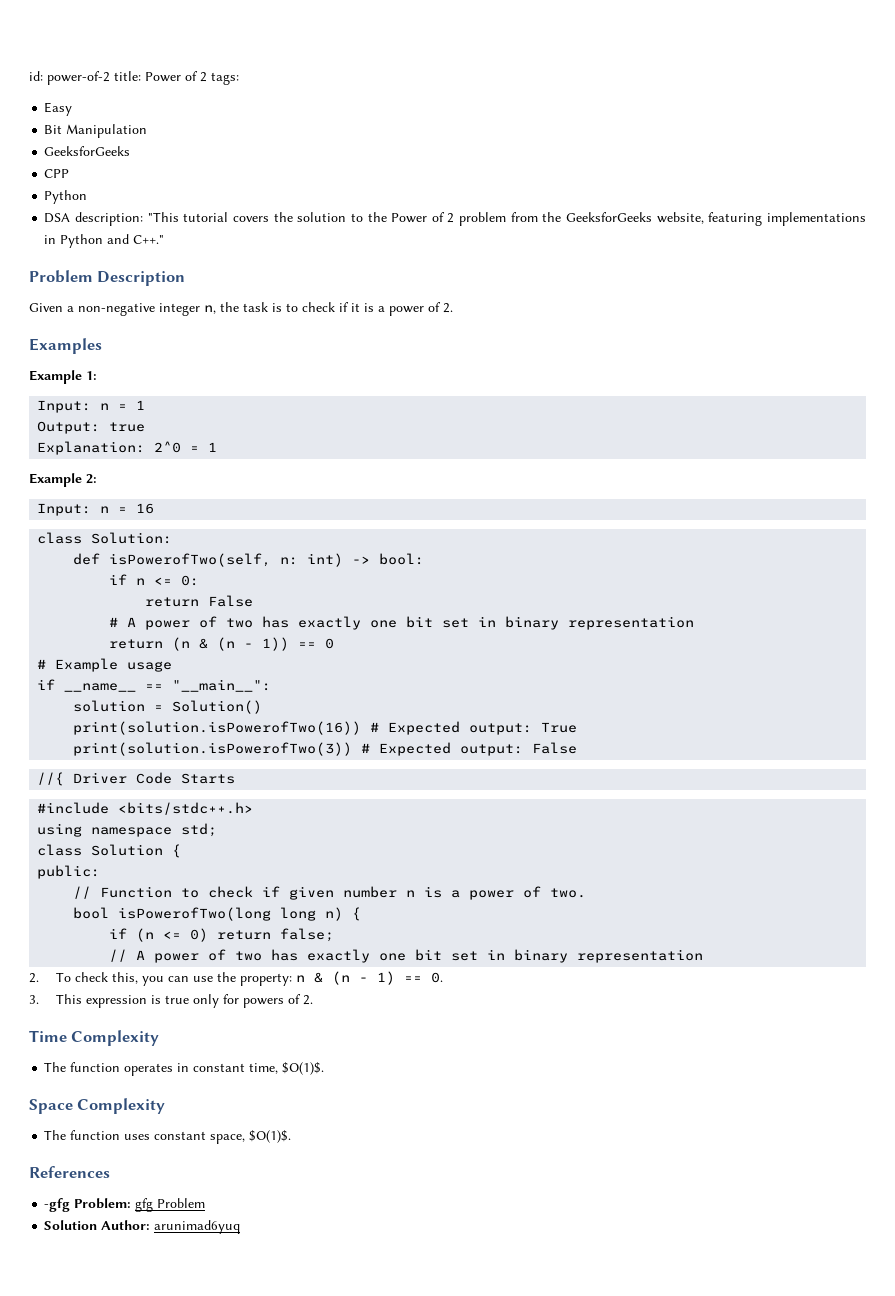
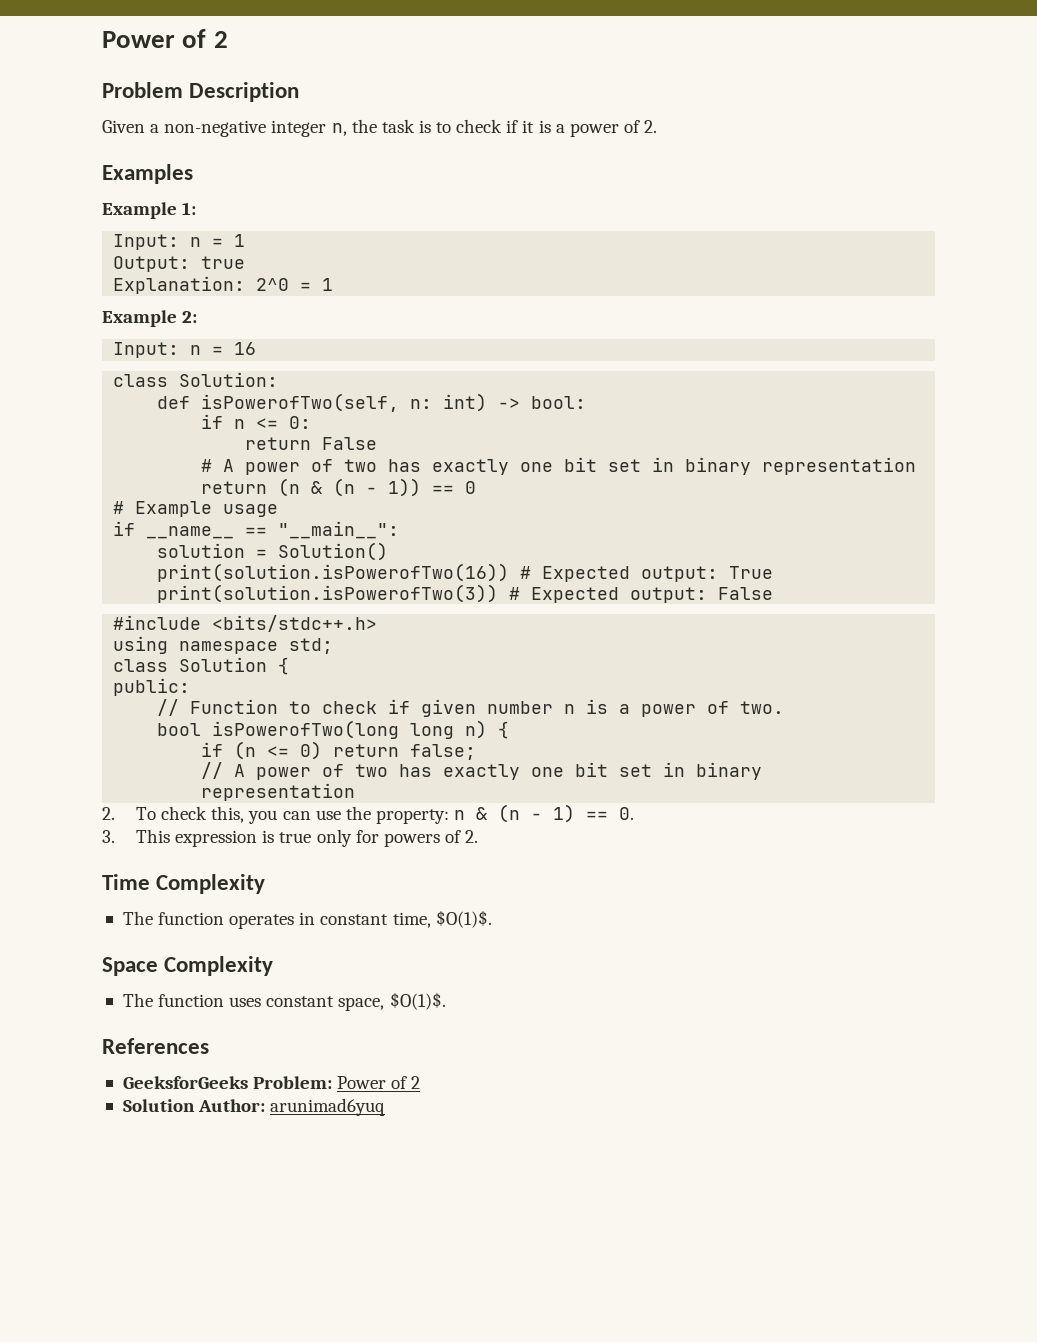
[29,71,239,85] [44,102,73,116] [44,124,148,138] [44,146,131,156] [44,169,70,178] [44,190,88,204] [44,212,866,226] [44,234,165,248] id: power-of-2 title: Power of 2 tags: // Easy // Bit Manipulation // GeeksforGeeks // CPP // Python // DSA description: "This tutorial covers the solution to the Power of 2 problem from the GeeksforGeeks website, featuring implementations in Python and C++." -> [102,29,228,48] Power of 2
[37,772,236,786] // //{ Driver Code Starts -> (774, 593) none
[44,1198,206,1212] -gfg Problem: gfg Problem -> [122,1076,421,1089] GeeksforGeeks Problem: Power of 2

